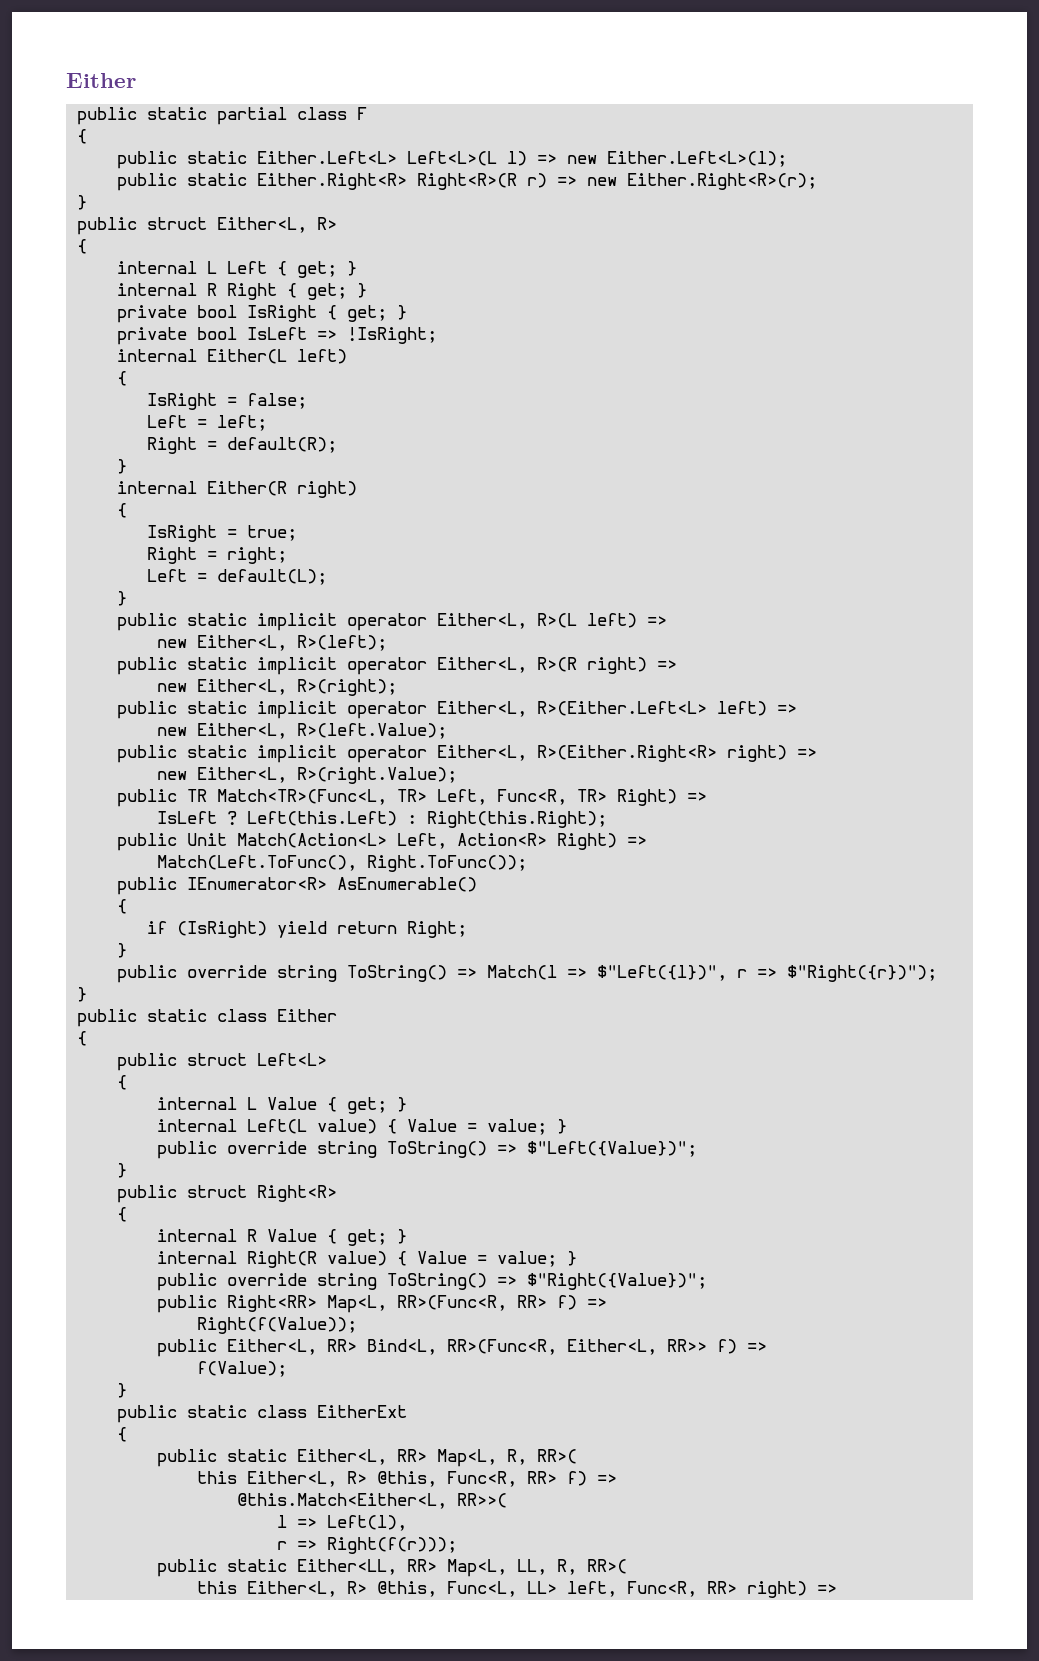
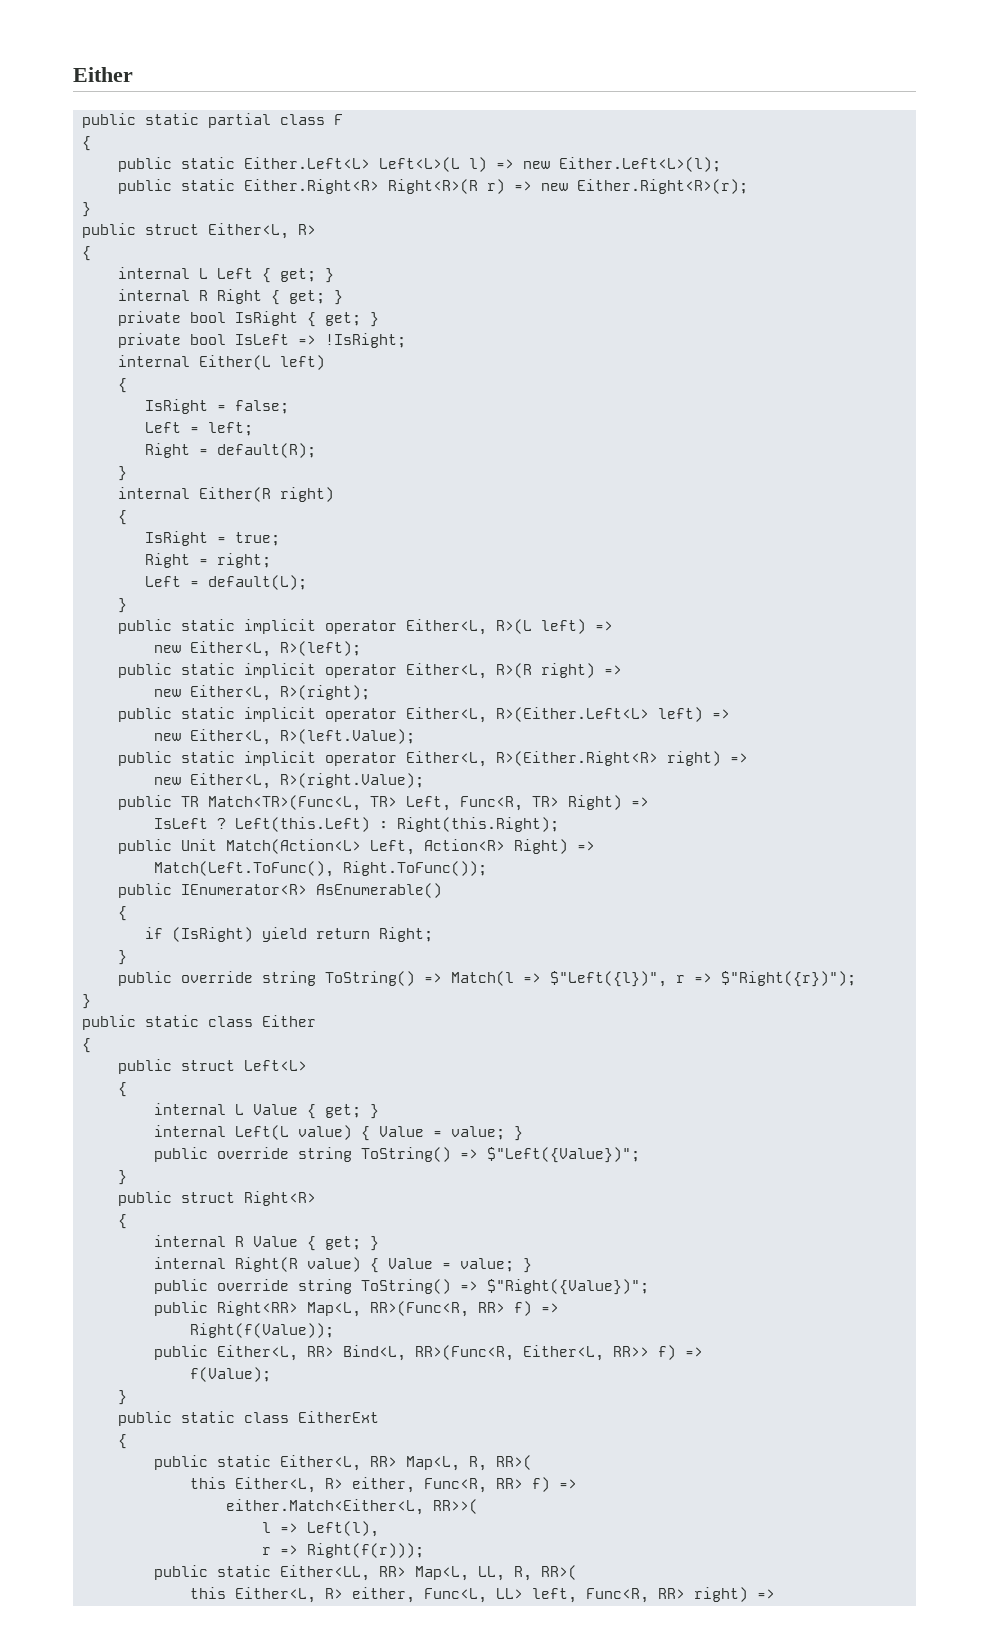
[377,1471,438,1487] @this, -> [352,1477,416,1493] either,
[237,1493,448,1509] @this.Match<Either<L, -> [226,1499,425,1515] either.Match<Either<L,
[377,1581,438,1597] @this, -> [352,1587,416,1603] either,

